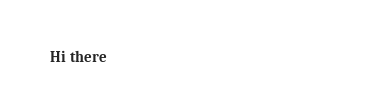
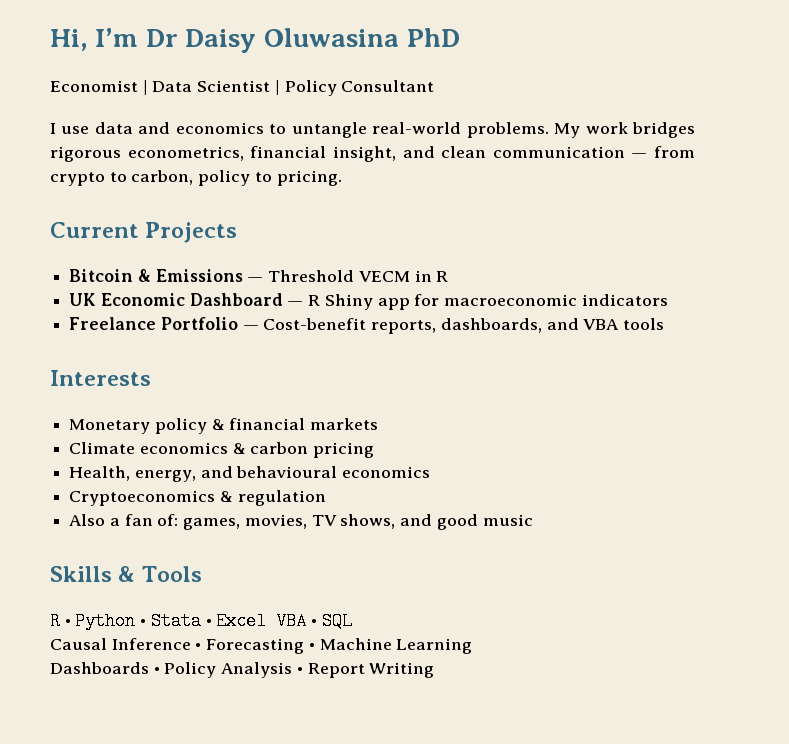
[50,50,107,62] Hi there -> [50,28,461,53] [50,80,435,96] [50,122,695,138] [50,146,695,162] [50,170,342,186] [50,222,238,243] [69,269,449,282] [69,293,668,310] [69,317,665,334] [50,370,151,386] [69,418,379,434] [69,442,375,458] [69,466,431,482] [69,490,326,506] [69,514,533,530] [50,566,202,582] [50,612,352,630] [50,638,473,654] [50,662,435,678] Hi, I’m Dr Daisy Oluwasina PhD // Economist | Data Scientist | Policy Consultant // I use data and economics to untangle real-world problems. My work bridges rigorous econometrics, financial insight, and clean communication — from crypto to carbon, policy to pricing. // Current Projects // Bitcoin & Emissions — Threshold VECM in R // UK Economic Dashboard — R Shiny app for macroeconomic indicators // Freelance Portfolio — Cost-benefit reports, dashboards, and VBA tools // Interests // Monetary policy & financial markets // Climate economics & carbon pricing // Health, energy, and behavioural economics // Cryptoeconomics & regulation // Also a fan of: games, movies, TV shows, and good music // Skills & Tools // R • Python • Stata • Excel VBA • SQL // Causal Inference • Forecasting • Machine Learning // Dashboards • Policy Analysis • Report Writing

